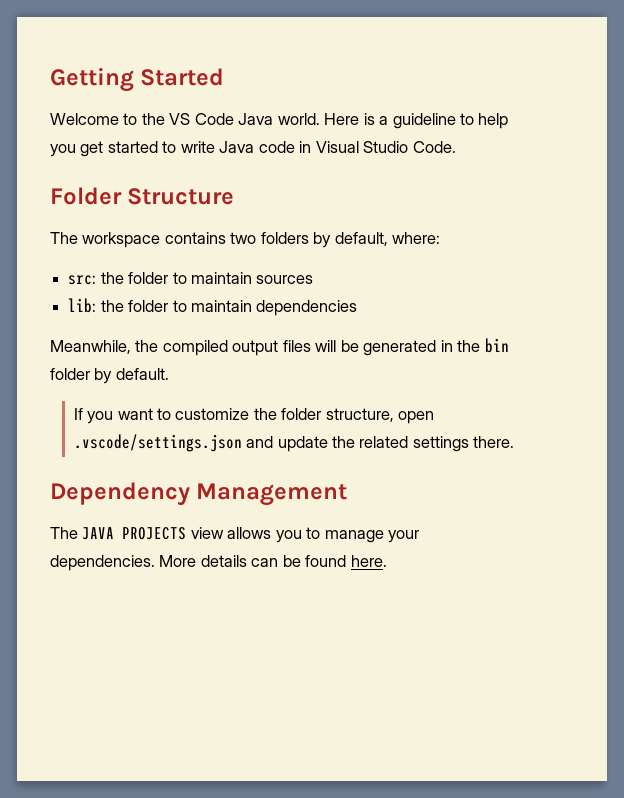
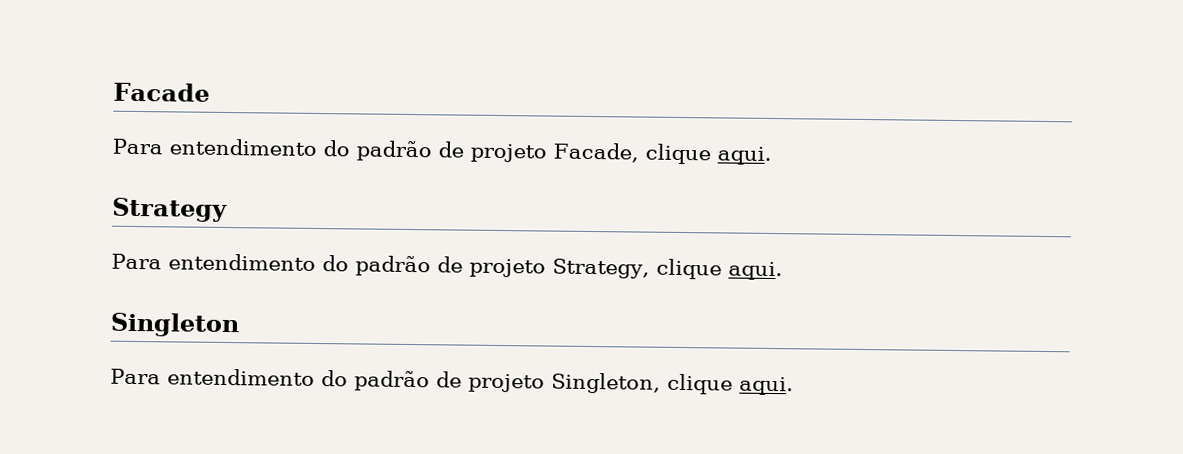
[50,67,225,92] [50,113,509,129] [50,141,456,157] [50,187,235,205] [50,232,441,248] [68,272,314,285] [68,298,358,316] [50,338,509,356] [50,368,169,384] [73,408,435,424] [73,434,515,452] [50,482,348,506] [50,527,420,543] [50,555,387,571] Getting Started // Welcome to the VS Code Java world. Here is a guideline to help you get started to write Java code in Visual Studio Code. // Folder Structure // The workspace contains two folders by default, where: // src: the folder to maintain sources // lib: the folder to maintain dependencies // Meanwhile, the compiled output files will be generated in the bin folder by default. // If you want to customize the folder structure, open .vscode/settings.json and update the related settings there. // Dependency Management // The JAVA PROJECTS view allows you to manage your dependencies. More details can be found here. -> [113,82,210,102] [112,138,772,165] [112,197,228,222] [111,253,783,281] [110,312,240,338] [110,368,794,396] Facade // Para entendimento do padrão de projeto Facade, clique aqui. // Strategy // Para entendimento do padrão de projeto Strategy, clique aqui. // Singleton // Para entendimento do padrão de projeto Singleton, clique aqui.

